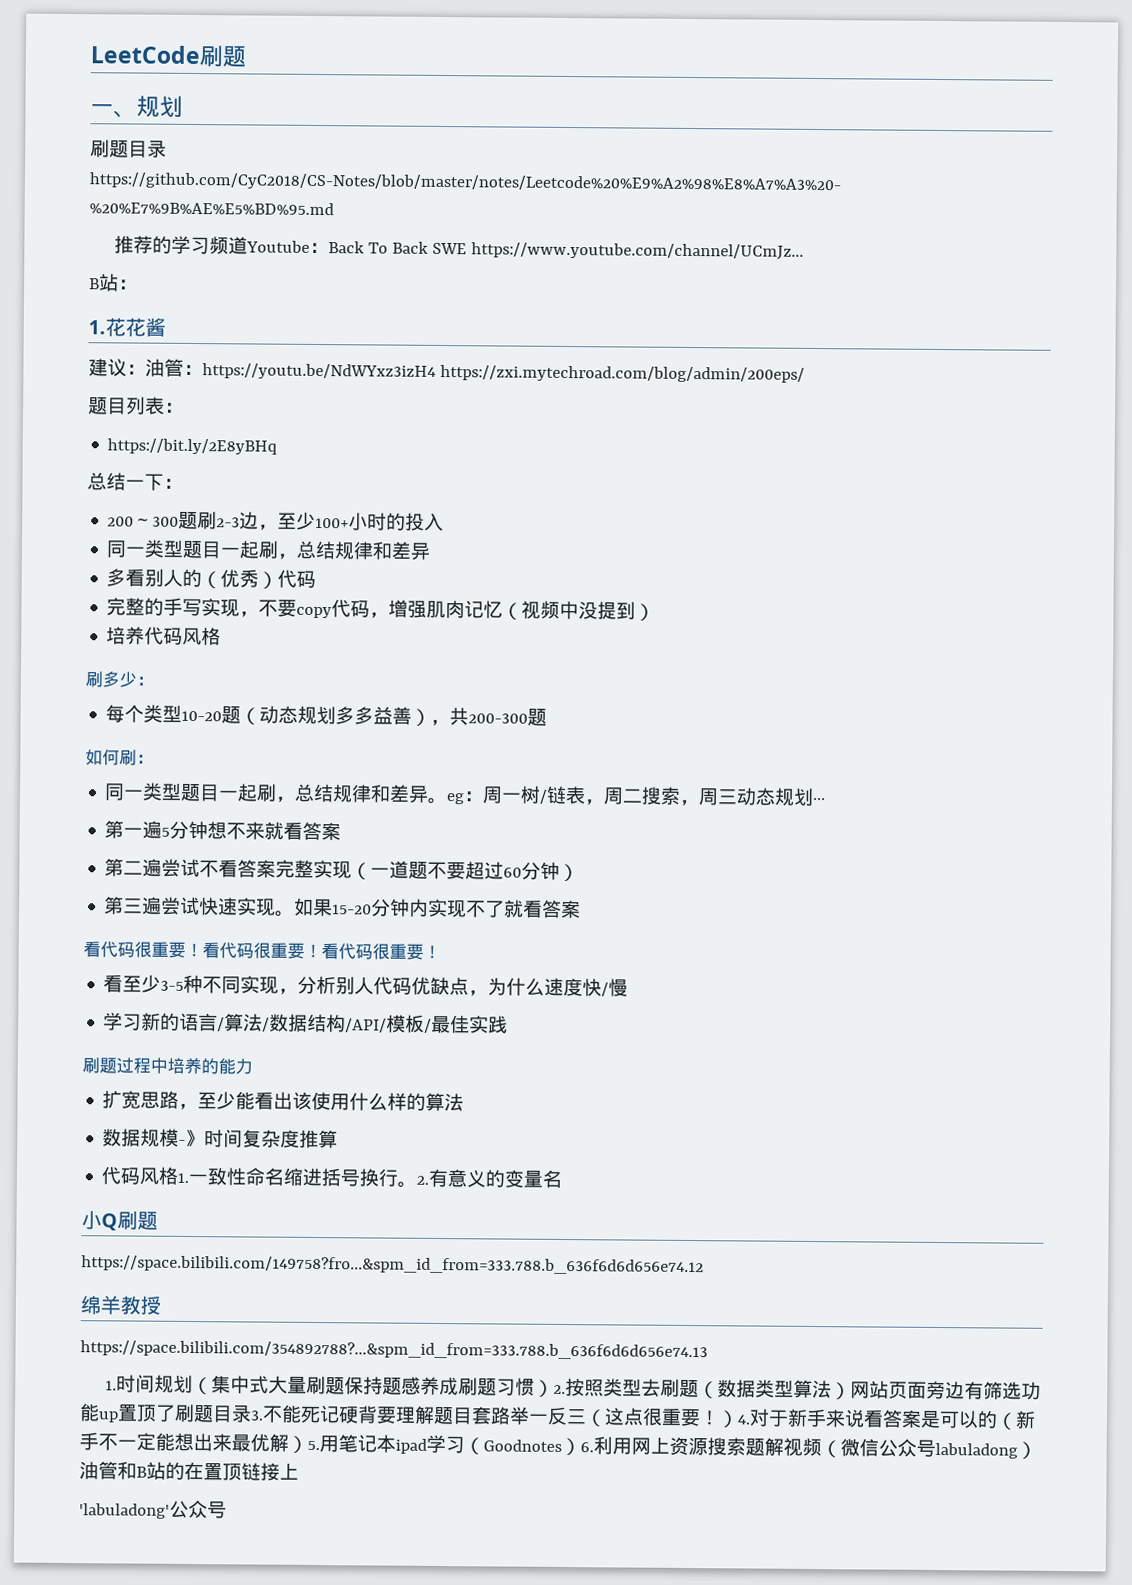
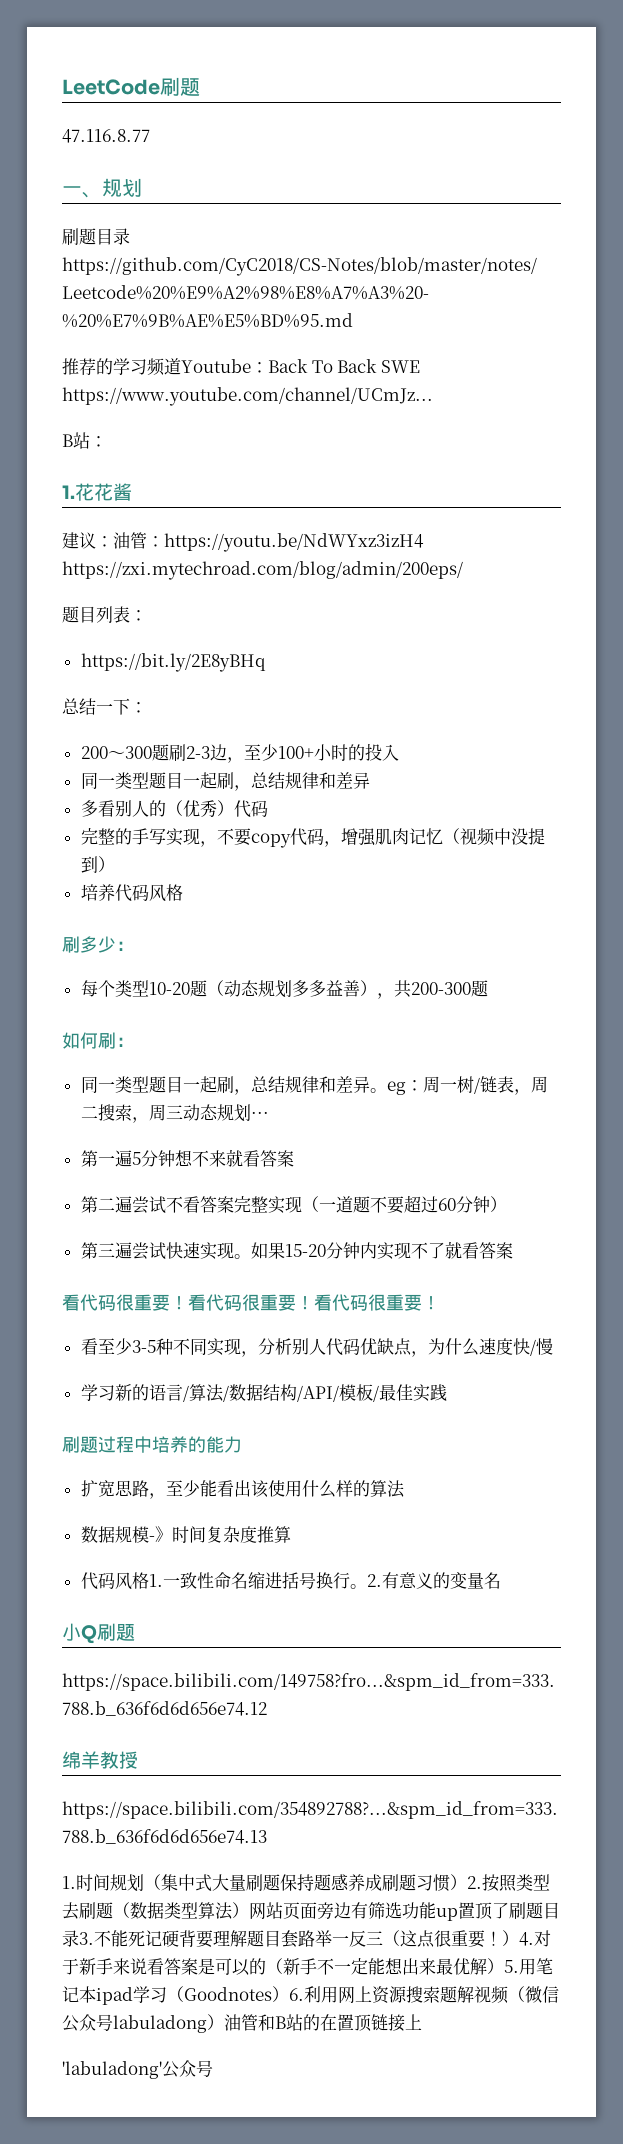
(246, 56) none -> [62,129,150,143] // 47.116.8.77

